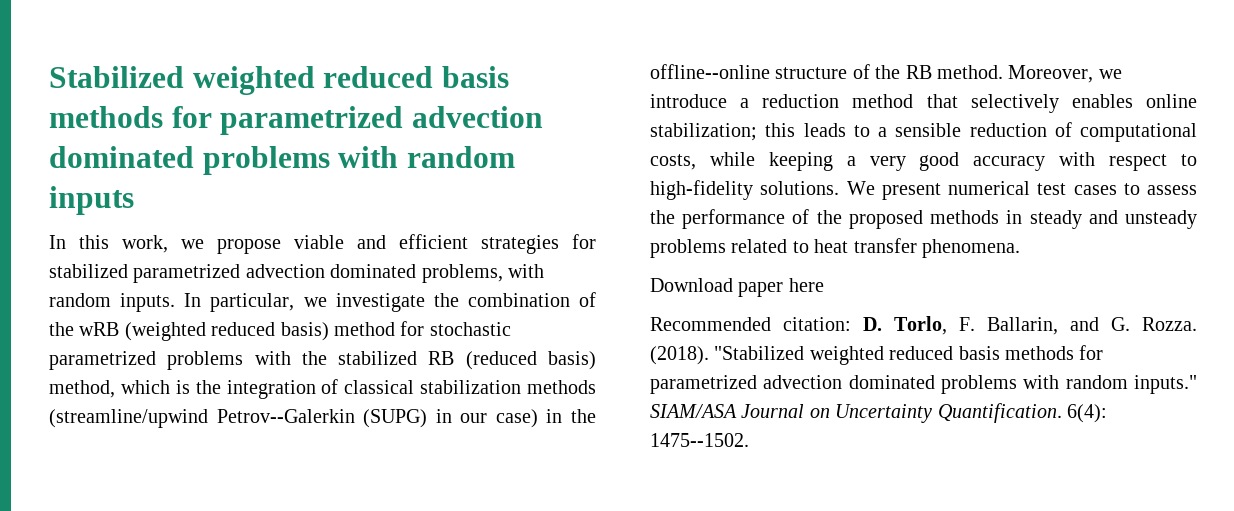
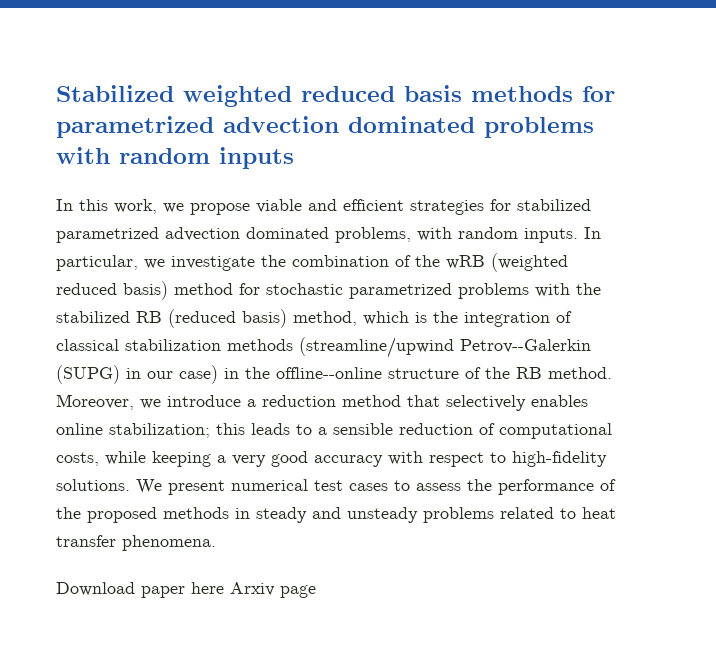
[650,316,1197,335] [650,345,1104,365] [650,375,1197,394] [650,403,1107,423] [650,433,749,447] // Recommended citation: D. Torlo, F. Ballarin, and G. Rozza. (2018). "Stabilized weighted reduced basis methods for parametrized advection dominated problems with random inputs." SIAM/ASA Journal on Uncertainty Quantification. 6(4): 1475--1502. -> [230,582,316,598] Arxiv page

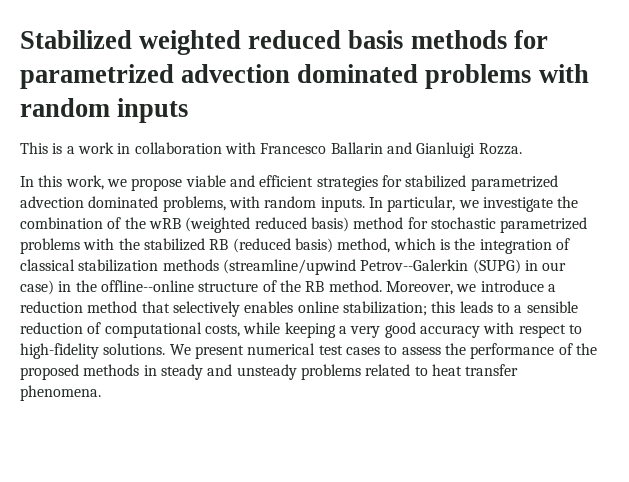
(294, 158) none -> [20,142,522,158] // This is a work in collaboration with Francesco Ballarin and Gianluigi Rozza.
[56,582,316,598] // Download paper here Arxiv page -> (101, 393) none

